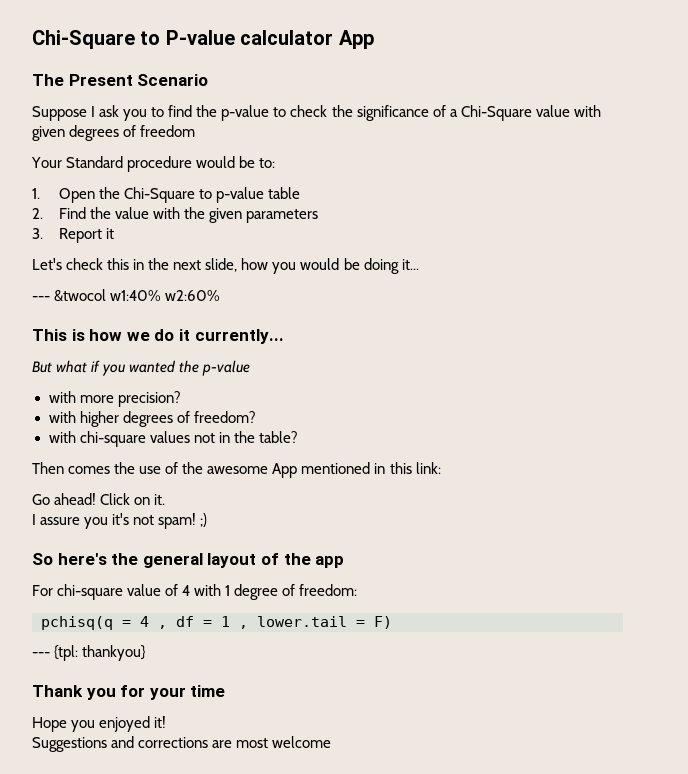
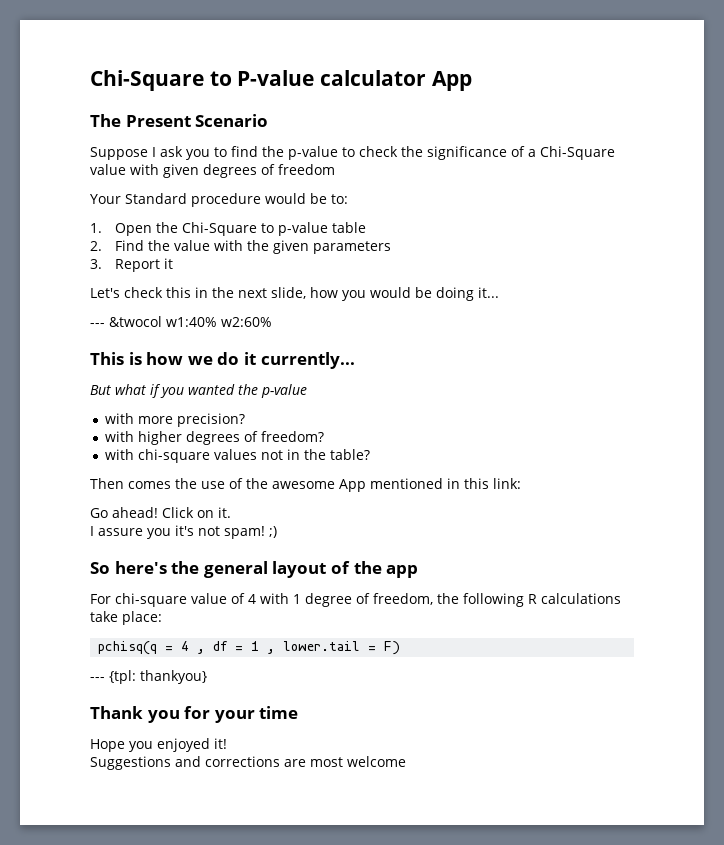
[299,584,358,596] freedom: -> [373,593,621,607] [90,611,162,625] freedom, the following R calculations take place:

